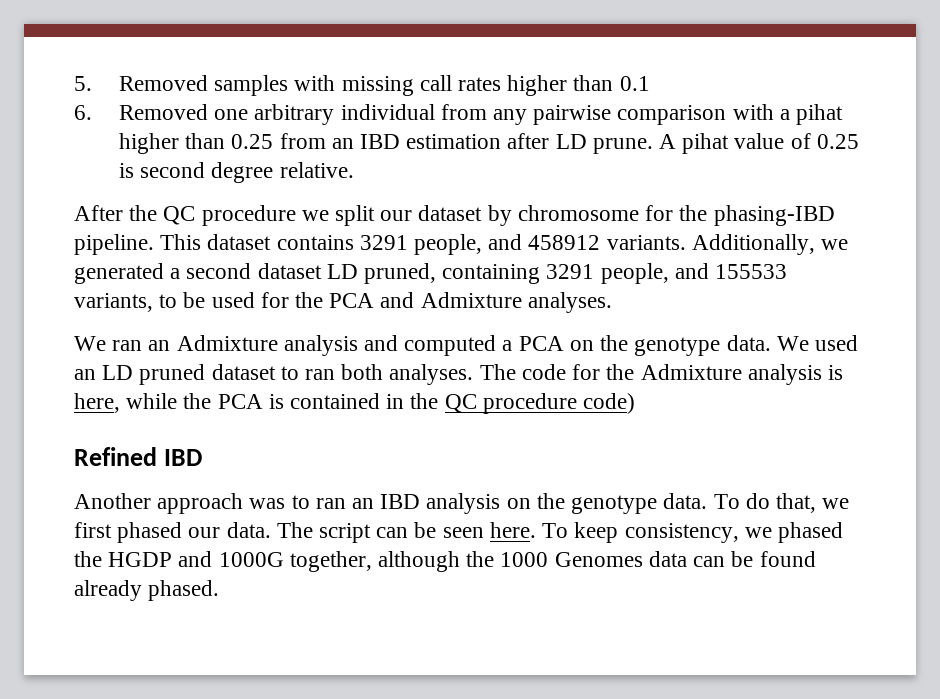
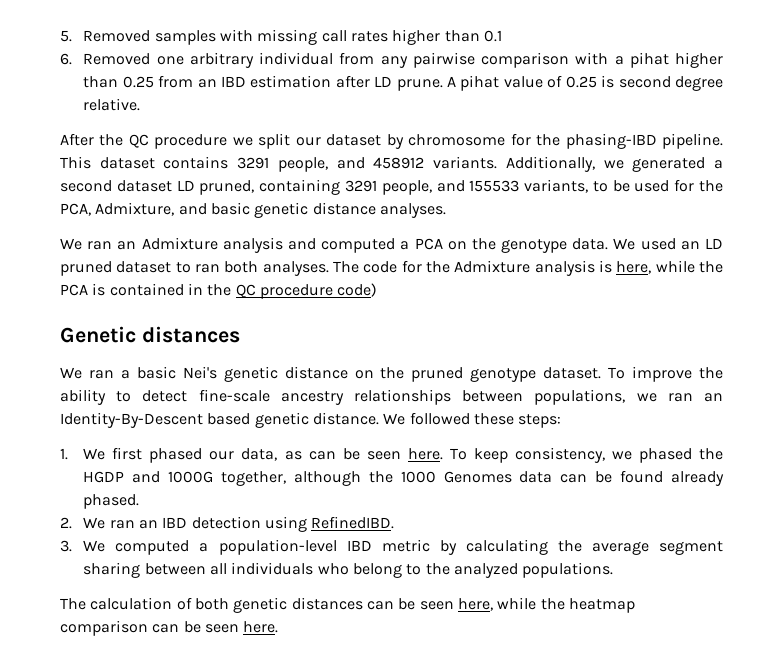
[329,292,522,308] PCA and Admixture -> [60,202,376,218] PCA, Admixture, and basic genetic distance
[74,447,202,466] [74,493,850,514] [74,522,372,543] Refined IBD // Another approach was to ran an IBD analysis on the genotype data. To do that, we first phased our data. The script -> [60,326,240,343] [60,366,724,382] [60,389,724,405] [60,412,562,428] [60,447,302,463] Genetic distances // We ran a basic Nei's genetic distance on the pruned genotype dataset. To improve the ability to detect fine-scale ancestry relationships between populations, we ran an Identity-By-Descent based genetic distance. We followed these steps: // 1. We first phased our data, as
(220, 590) none -> [60,516,395,532] [60,539,723,555] [83,562,614,578] [60,597,635,613] [60,620,279,636] // 2. We ran an IBD detection using RefinedIBD. // 3. We computed a population-level IBD metric by calculating the average segment sharing between all individuals who belong to the analyzed populations. // The calculation of both genetic distances can be seen here, while the heatmap comparison can be seen here.

